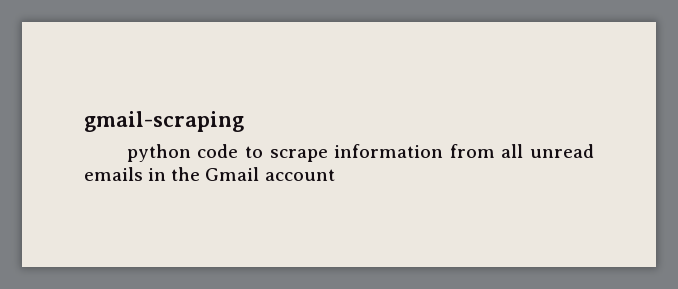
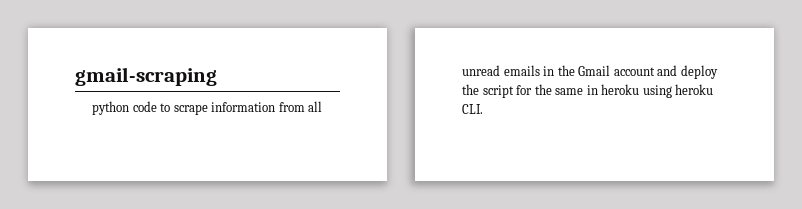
(335, 175) none -> [657,65,718,79] [462,84,714,98] [462,104,483,114] and deploy the script for the same in heroku using heroku CLI.

